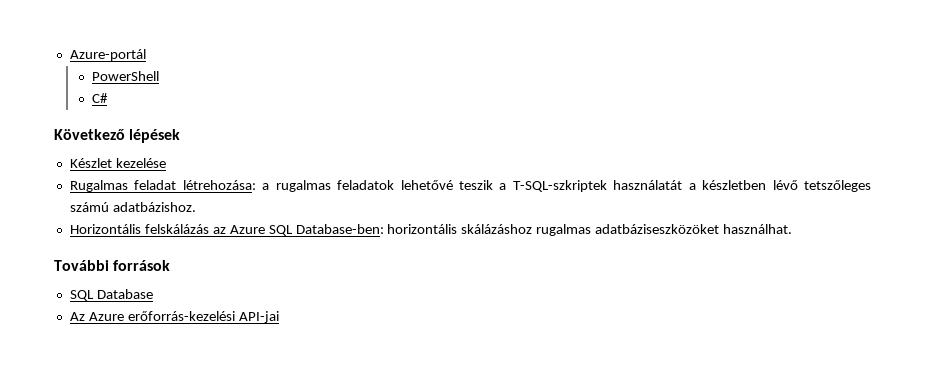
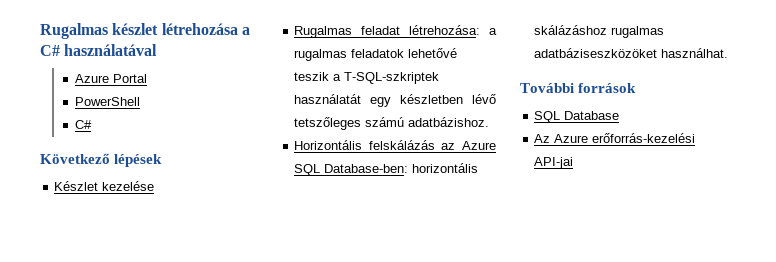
[69,49,146,61] Azure-portál -> [40,23,250,39] [40,44,158,56] [74,74,147,83] Rugalmas készlet létrehozása a C# használatával // Azure Portal
[688,183,696,190] a -> [370,97,392,107] egy

